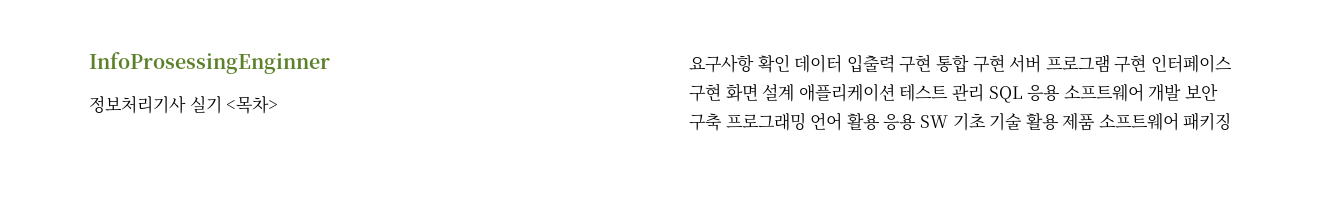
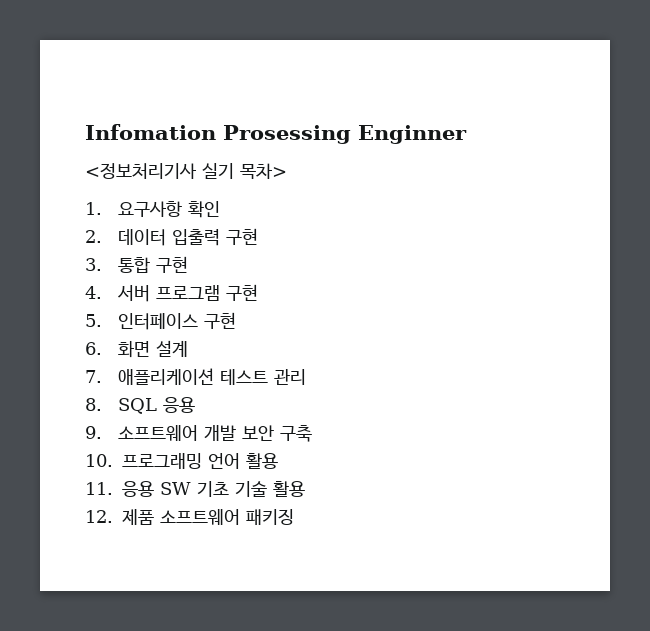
[89,52,330,74] [89,95,279,114] InfoProsessingEnginner // 정보처리기사 실기 <목차> // -> [85,124,467,144] [85,163,287,180] [85,202,102,215] Infomation Prosessing Enginner // <정보처리기사 실기 목차> // 1.
(790, 63) none -> [85,230,102,243] // 2.
(932, 63) none -> [85,258,102,271] // 3.
(1005, 63) none -> [85,286,102,299] // 4.
(1147, 63) none -> [85,314,102,327] // 5.
(721, 92) none -> [85,342,102,355] // 6.
(795, 92) none -> [85,370,102,383] // 7.
(984, 93) none -> [85,398,102,411] // 8.
(1061, 93) none -> [85,426,102,439] // 9.
(722, 122) none -> [85,454,113,467] // 10.
(880, 121) none -> [85,482,113,495] // 11.
(1059, 121) none -> [85,510,113,523] // 12.

